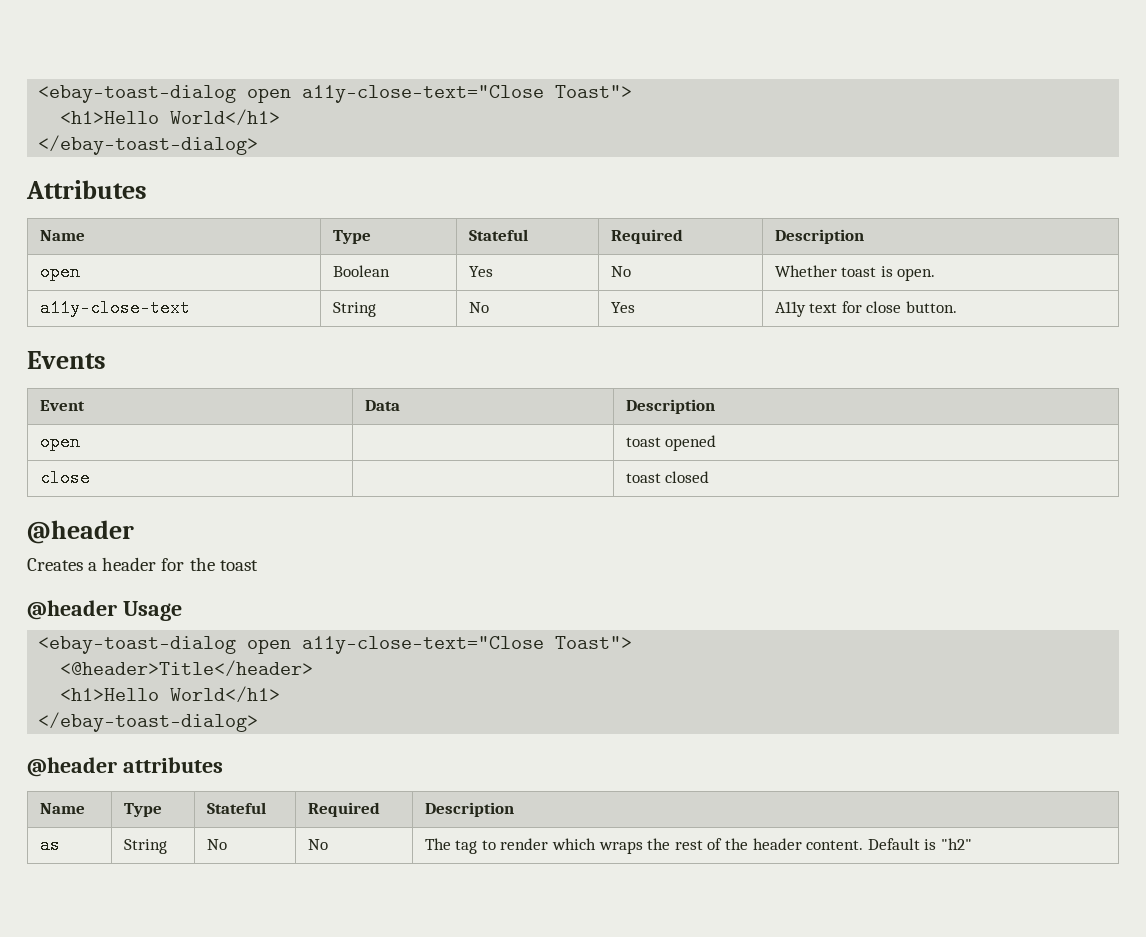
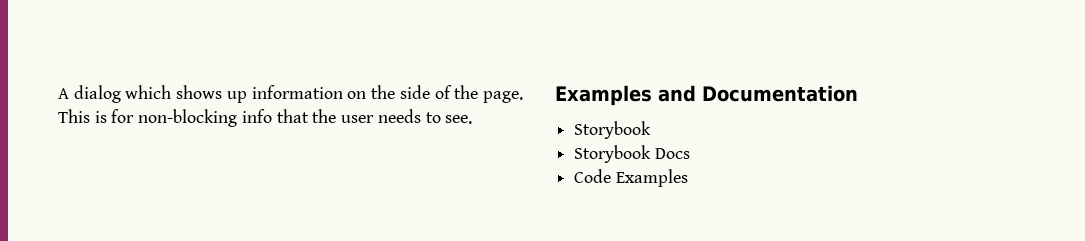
[38,85,633,103] [60,109,281,126] [38,135,259,155] [26,180,147,199] [39,230,85,241] [332,230,371,244] [468,229,528,241] [610,229,683,244] [774,229,864,244] [39,263,80,281] [332,265,390,277] [468,266,493,277] [610,266,631,277] [774,265,936,281] [39,299,190,317] [332,302,376,317] [468,302,489,313] [610,302,635,313] [774,301,958,317] [27,351,106,369] [39,400,85,411] [364,400,400,411] [625,399,715,414] [39,433,80,451] [625,435,717,451] [39,469,90,487] [625,471,710,483] [27,520,134,544] [27,557,258,571] [27,600,182,621] [38,636,633,654] [60,660,314,677] [60,686,281,703] [38,712,259,732] [27,757,223,777] [39,803,85,814] [123,803,162,817] [206,802,266,814] [307,802,380,817] [424,802,514,817] [39,836,60,854] [123,839,167,854] [206,839,227,850] [307,839,328,850] [424,838,972,854] <ebay-toast-dialog open a11y-close-text="Close Toast"> // <h1>Hello World</h1> // </ebay-toast-dialog> // Attributes // Name | Type | Stateful | Required | Description // open | Boolean | Yes | No | Whether toast is open. // a11y-close-text | String | No | Yes | A11y text for close button. // Events // Event | Data | Description // open | | toast opened // close | | toast closed // @header // Creates a header for the toast // @header Usage // <ebay-toast-dialog open a11y-close-text="Close Toast"> // <@header>Title</header> // <h1>Hello World</h1> // </ebay-toast-dialog> // @header attributes // Name | Type | Stateful | Required | Description // as | String | No | No | The tag to render which wraps the rest of the header content. Default is "h2" -> [58,85,523,103] [58,109,473,127] [555,85,858,106] [574,121,652,139] [574,145,690,163] [574,169,688,187] A dialog which shows up information on the side of the page. This is for non-blocking info that the user needs to see. // Examples and Documentation // Storybook // Storybook Docs // Code Examples

